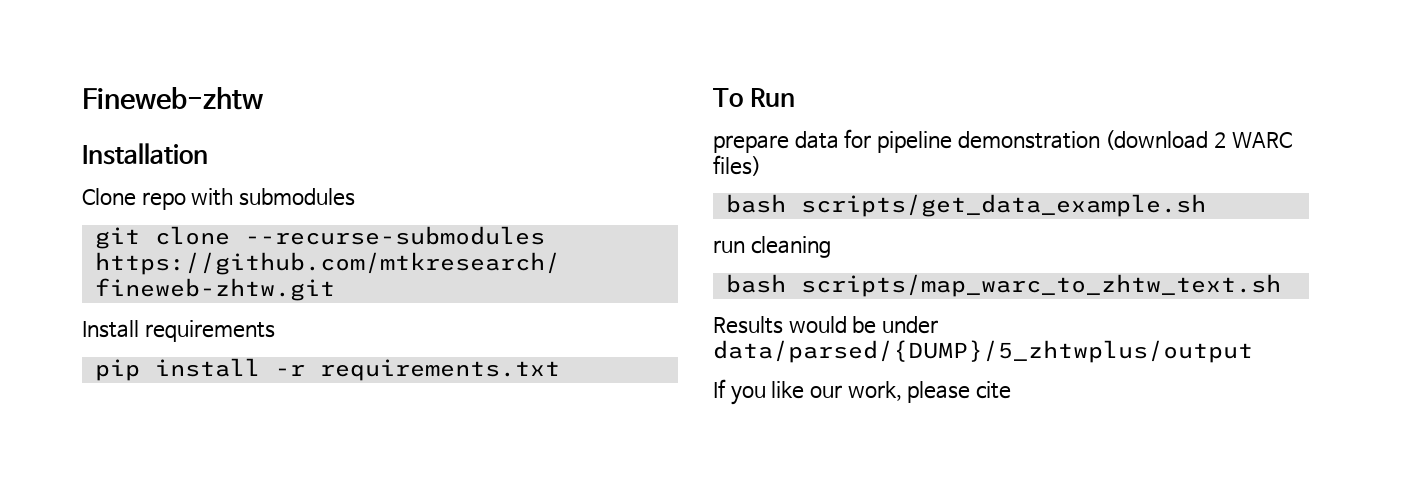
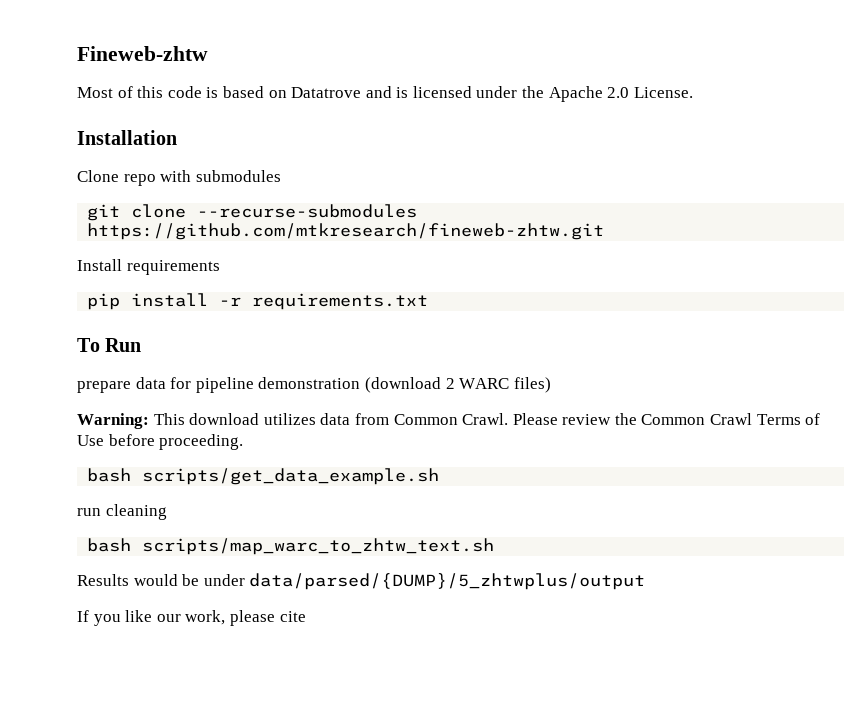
(263, 98) none -> [77,86,693,102] // Most of this code is based on Datatrove and is licensed under the Apache 2.0 License.
(761, 165) none -> [77,413,821,429] [77,434,244,450] // Warning: This download utilizes data from Common Crawl. Please review the Common Crawl Terms of Use before proceeding.

